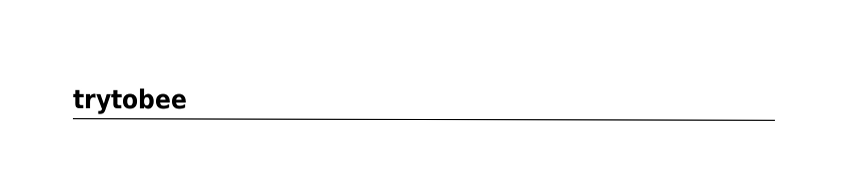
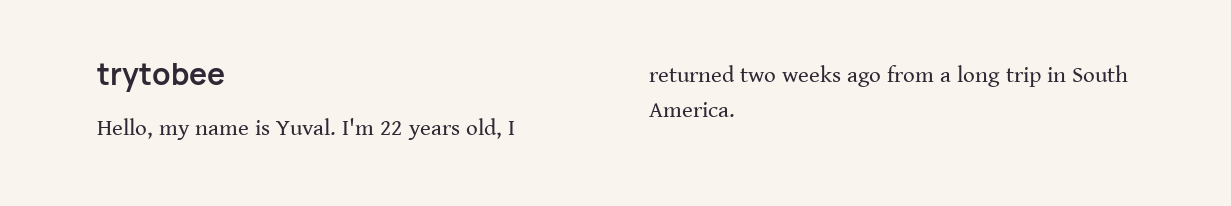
(188, 101) none -> [97,118,515,140] [649,65,1128,87] [649,102,735,117] // Hello, my name is Yuval. I'm 22 years old, I returned two weeks ago from a long trip in South America.

